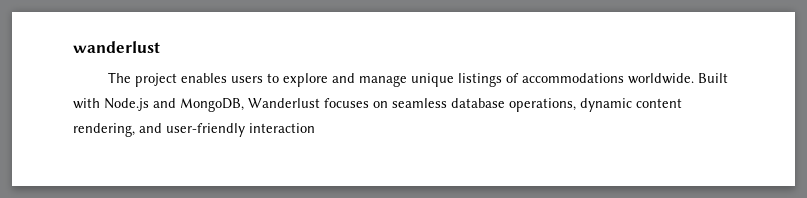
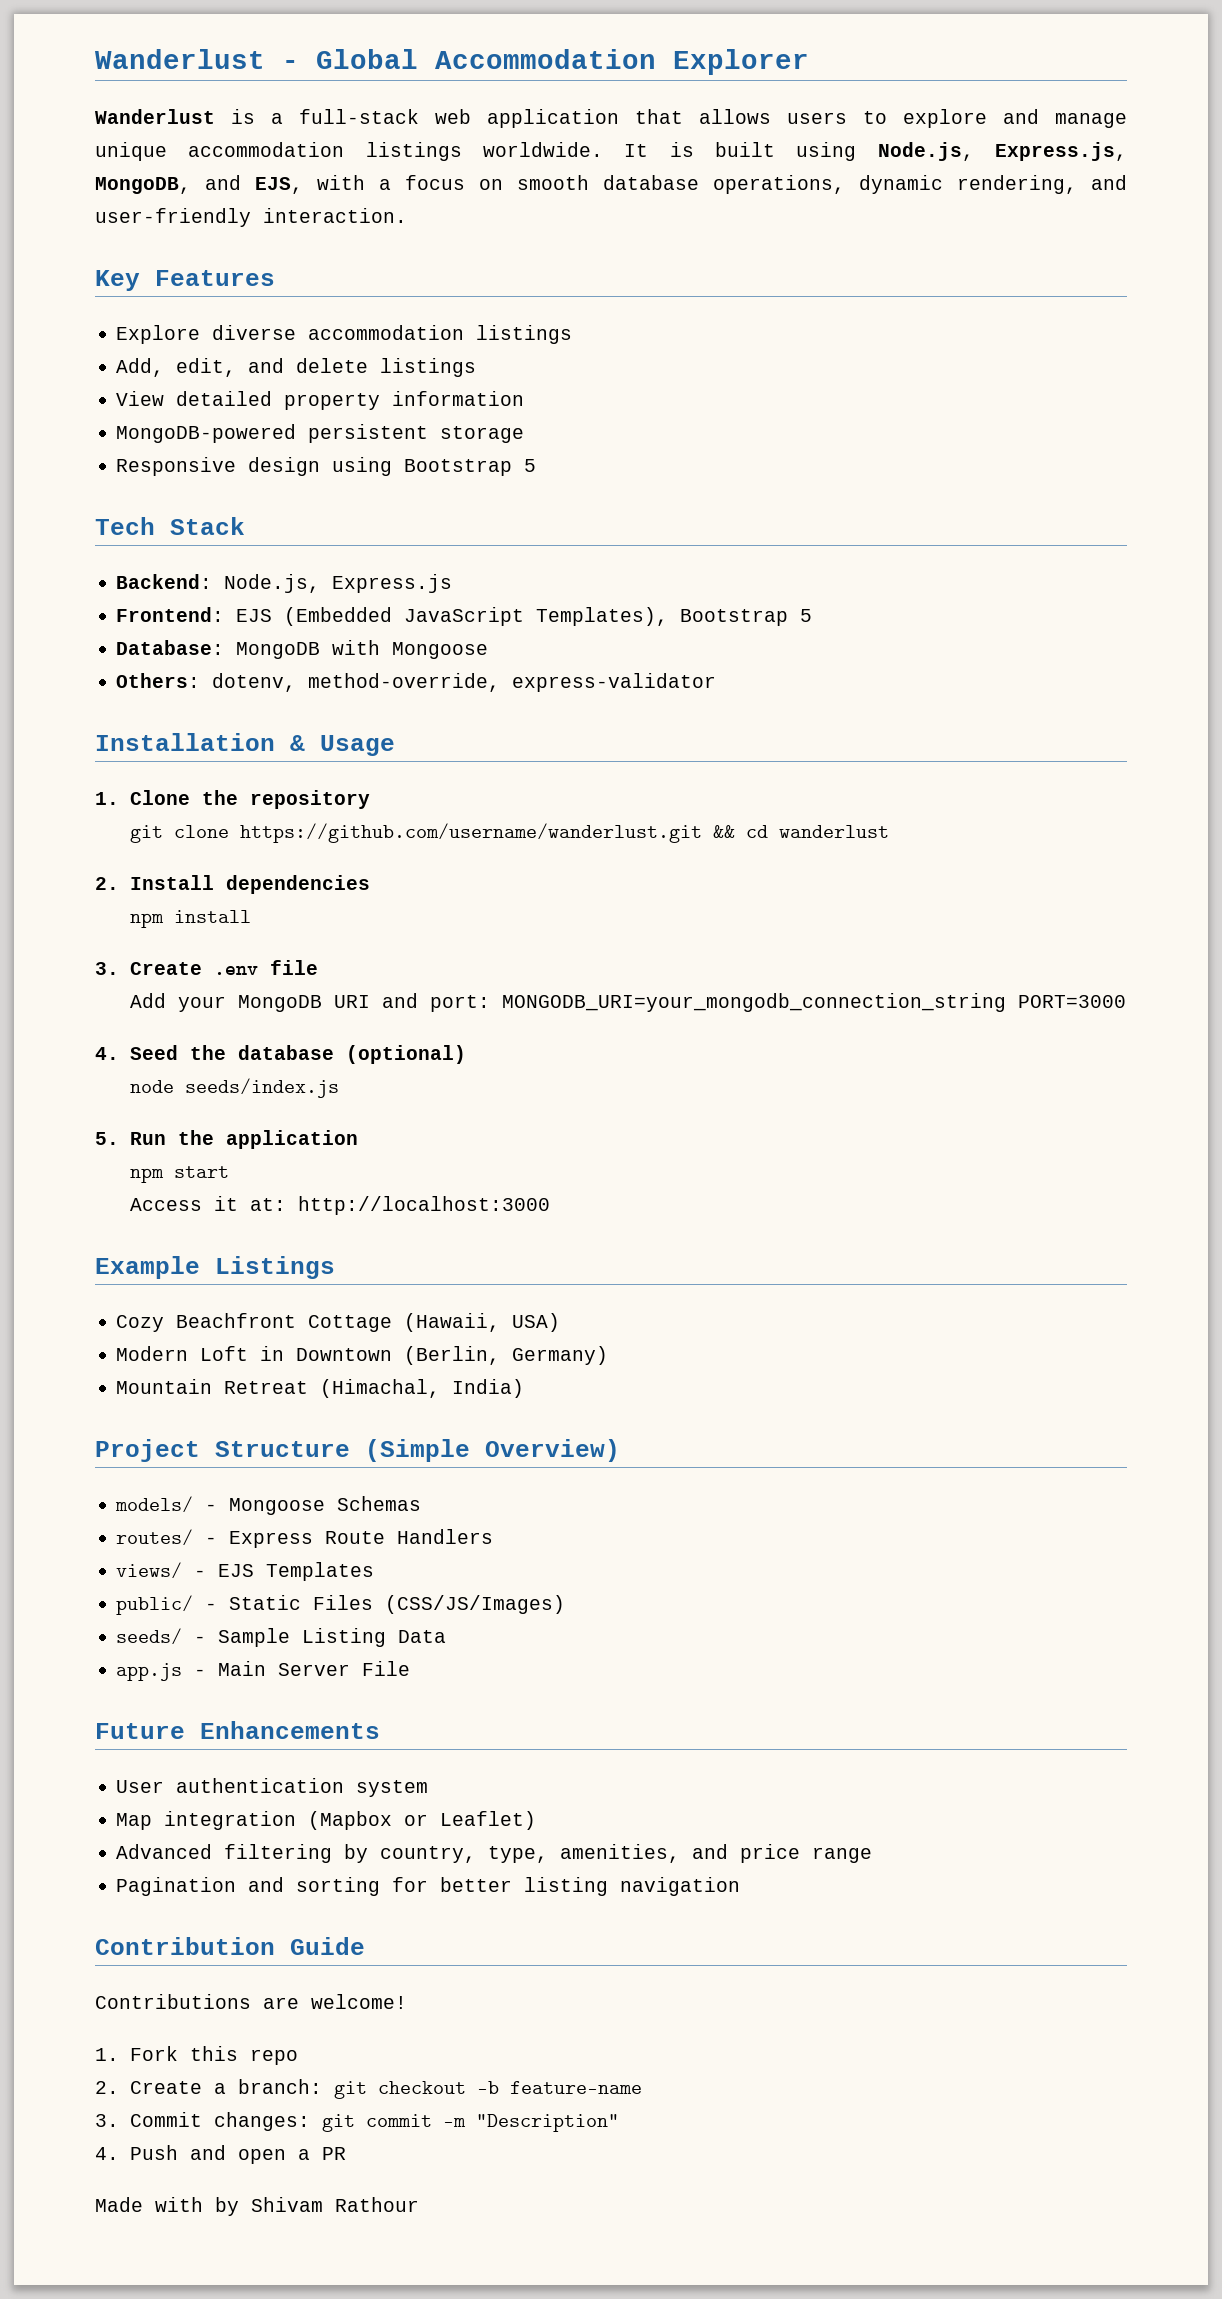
[73,41,160,53] [108,72,228,87] wanderlust // The project enables -> [95,49,809,75] [95,109,771,128] Wanderlust - Global Accommodation Explorer // Wanderlust is a full-stack web application that allows
[458,73,729,87] [73,98,447,112] listings of accommodations worldwide. Built with Node.js and MongoDB, Wanderlust focuses on seamless -> [188,142,1128,161] [95,175,589,194] accommodation listings worldwide. It is built using Node.js, Express.js, MongoDB, and EJS, with a focus on smooth
[636,98,682,108] content -> (943, 184) none
[249,123,315,133] interaction -> [263,208,407,223] [95,270,275,291] [116,325,573,344] [116,358,477,377] [116,391,525,410] [116,424,525,443] [116,457,537,476] [95,517,245,535] [116,574,453,593] [116,607,813,626] [116,640,489,659] [116,673,717,692] [95,733,395,756] [95,790,370,809] [129,823,889,843] [95,875,370,894] [129,910,251,928] [95,960,318,975] [129,993,1126,1012] [95,1045,466,1064] [129,1078,339,1098] [95,1130,358,1149] [129,1166,229,1183] [129,1196,550,1215] [95,1256,335,1279] [116,1313,561,1332] [116,1346,609,1365] [116,1379,525,1398] [95,1439,620,1462] [115,1496,422,1515] [116,1529,494,1548] [116,1562,375,1581] [116,1595,566,1615] [116,1628,447,1647] [116,1661,411,1681] [95,1721,380,1739] [116,1778,429,1797] [116,1811,537,1830] [116,1844,873,1863] [116,1877,741,1896] [95,1937,365,1955] [95,1994,407,2009] [95,2046,298,2065] [95,2079,642,2099] [95,2112,619,2132] [95,2145,346,2164] [95,2197,419,2216] interaction. // Key Features // Explore diverse accommodation listings // Add, edit, and delete listings // View detailed property information // MongoDB-powered persistent storage // Responsive design using Bootstrap 5 // Tech Stack // Backend: Node.js, Express.js // Frontend: EJS (Embedded JavaScript Templates), Bootstrap 5 // Database: MongoDB with Mongoose // Others: dotenv, method-override, express-validator // Installation & Usage // 1. Clone the repository // git clone https://github.com/username/wanderlust.git && cd wanderlust // 2. Install dependencies // npm install // 3. Create .env file // Add your MongoDB URI and port: MONGODB_URI=your_mongodb_connection_string PORT=3000 // 4. Seed the database (optional) // node seeds/index.js // 5. Run the application // npm start // Access it at: http://localhost:3000 // Example Listings // Cozy Beachfront Cottage (Hawaii, USA) // Modern Loft in Downtown (Berlin, Germany) // Mountain Retreat (Himachal, India) // Project Structure (Simple Overview) // models/ - Mongoose Schemas // routes/ - Express Route Handlers // views/ - EJS Templates // public/ - Static Files (CSS/JS/Images) // seeds/ - Sample Listing Data // app.js - Main Server File // Future Enhancements // User authentication system // Map integration (Mapbox or Leaflet) // Advanced filtering by country, type, amenities, and price range // Pagination and sorting for better listing navigation // Contribution Guide // Contributions are welcome! // 1. Fork this repo // 2. Create a branch: git checkout -b feature-name // 3. Commit changes: git commit -m "Description" // 4. Push and open a PR // Made with by Shivam Rathour

